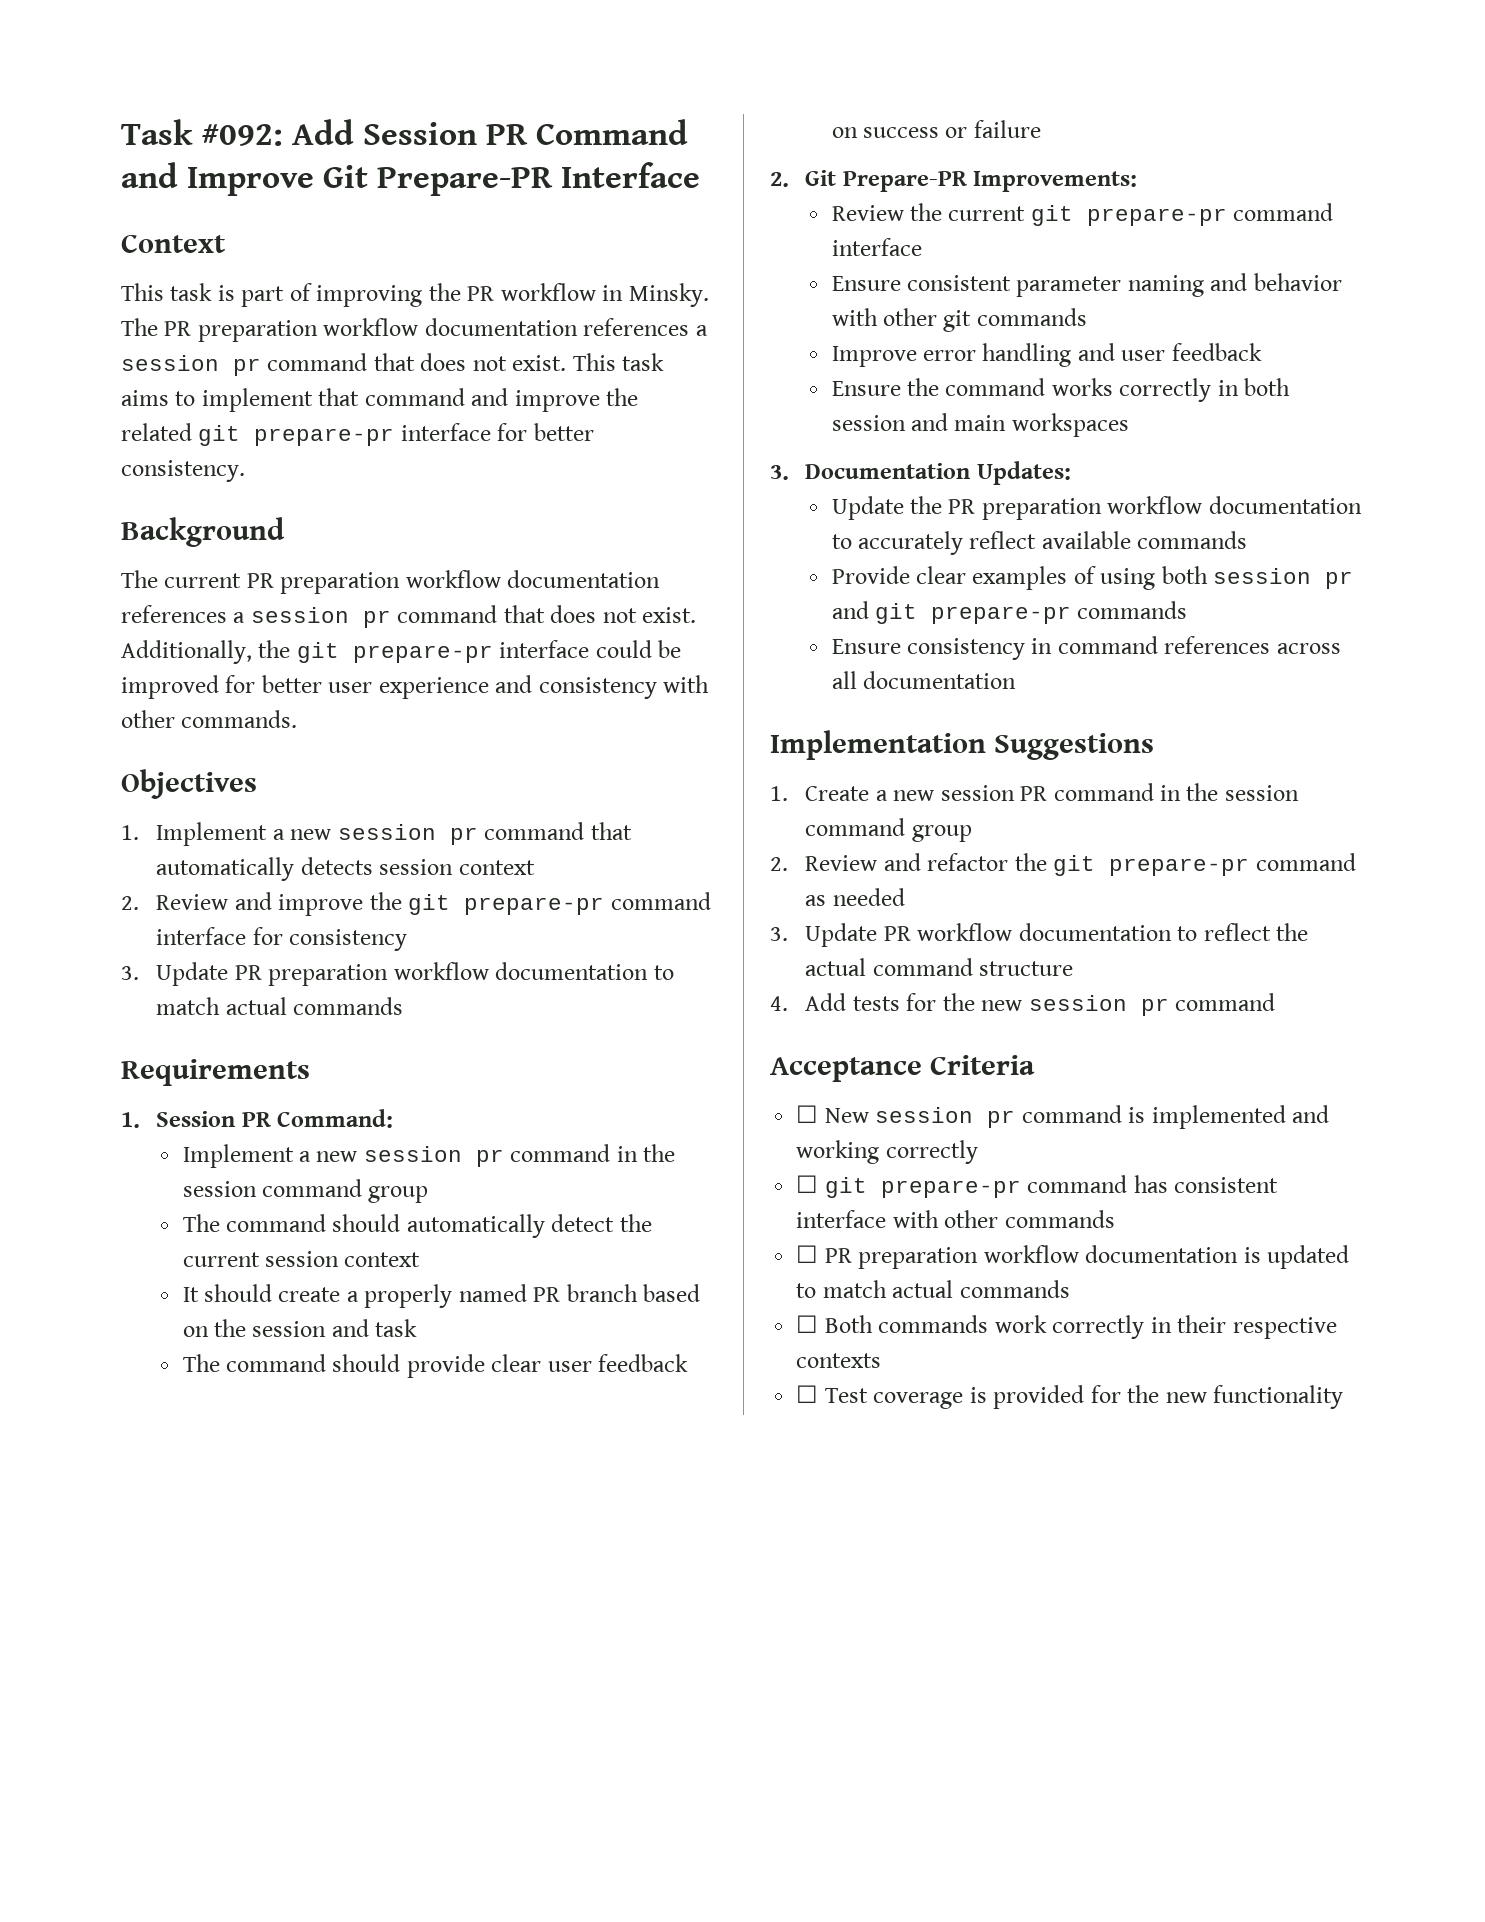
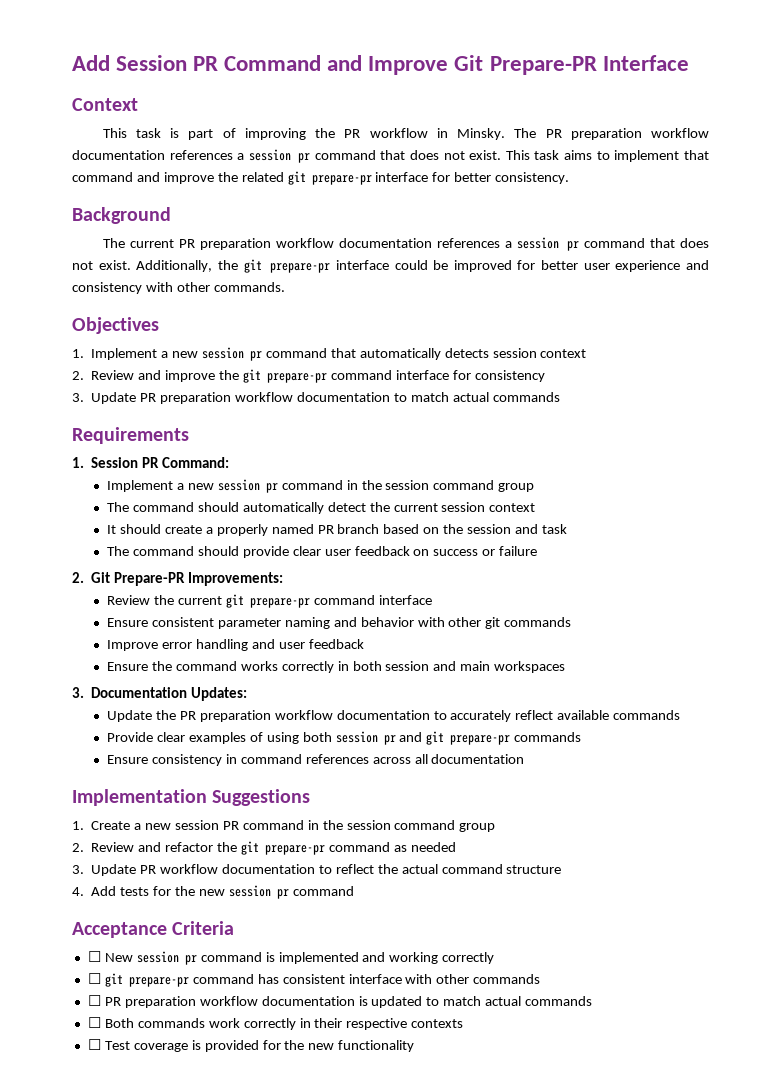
[121,119,284,146] Task #092: -> (72, 63) none

